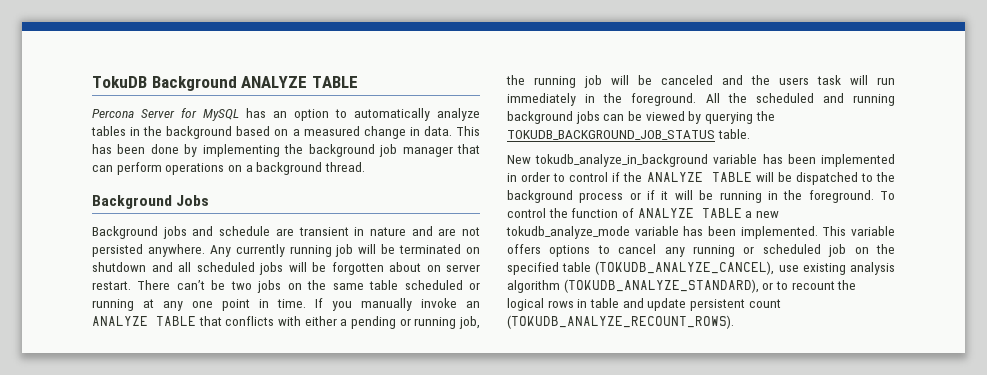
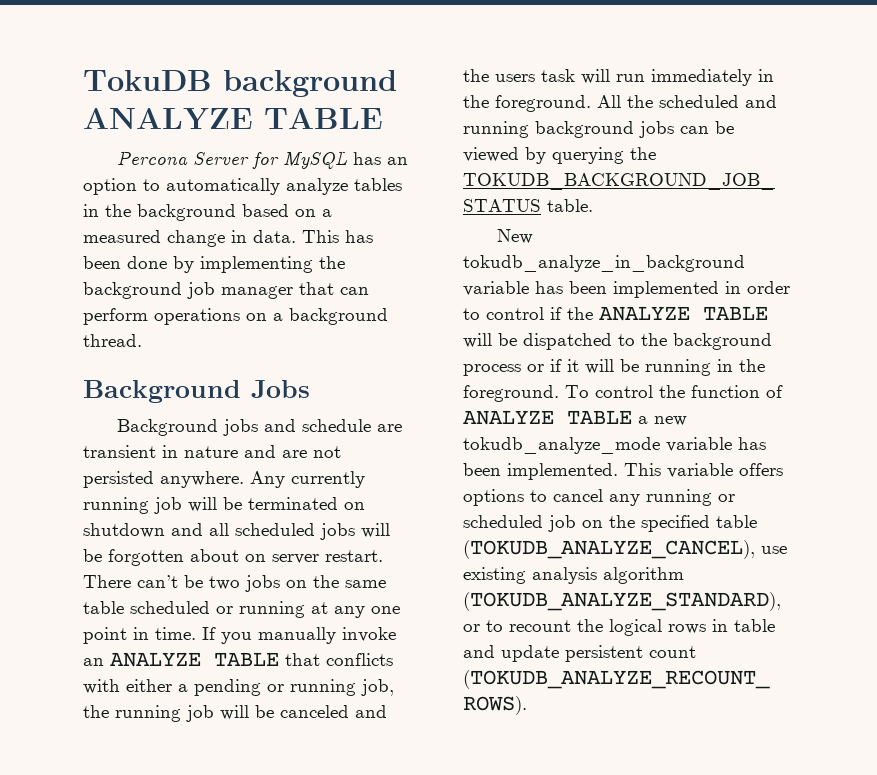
[151,76,237,91] Background -> [223,70,397,97] background

